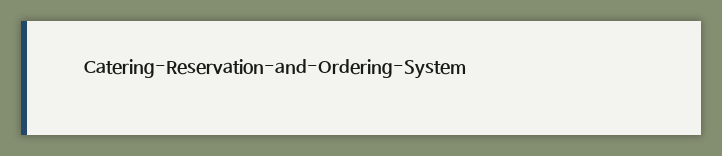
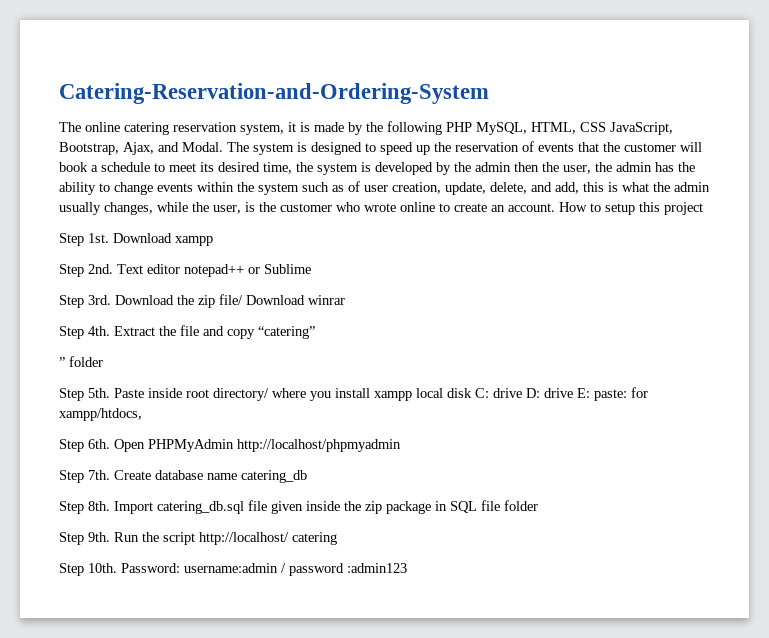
(466, 69) none -> [59,121,673,135] [59,141,702,155] [59,162,695,175] [59,181,710,195] [59,202,703,215] [59,233,213,246] [59,264,311,277] [59,294,345,308] [59,325,315,339] [59,356,103,367] [59,387,648,401] [59,408,142,421] [59,439,401,452] [59,470,307,483] [59,500,538,514] [59,532,337,545] [59,563,407,576] // The online catering reservation system, it is made by the following PHP MySQL, HTML, CSS JavaScript, Bootstrap, Ajax, and Modal. The system is designed to speed up the reservation of events that the customer will book a schedule to meet its desired time, the system is developed by the admin then the user, the admin has the ability to change events within the system such as of user creation, update, delete, and add, this is what the admin usually changes, while the user, is the customer who wrote online to create an account. How to setup this project // Step 1st. Download xampp // Step 2nd. Text editor notepad++ or Sublime // Step 3rd. Download the zip file/ Download winrar // Step 4th. Extract the file and copy “catering” // ” folder // Step 5th. Paste inside root directory/ where you install xampp local disk C: drive D: drive E: paste: for xampp/htdocs, // Step 6th. Open PHPMyAdmin http://localhost/phpmyadmin // Step 7th. Create database name catering_db // Step 8th. Import catering_db.sql file given inside the zip package in SQL file folder // Step 9th. Run the script http://localhost/ catering // Step 10th. Password: username:admin / password :admin123

